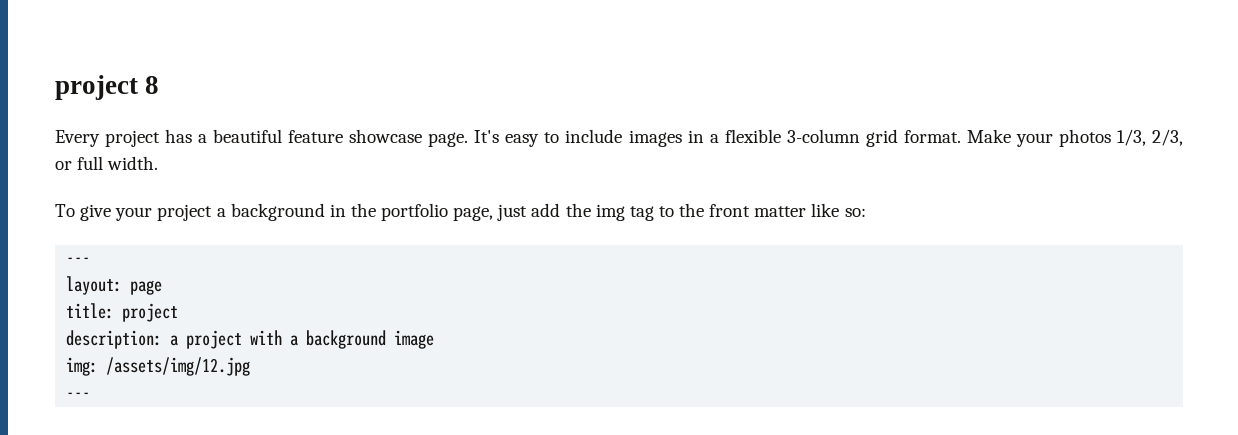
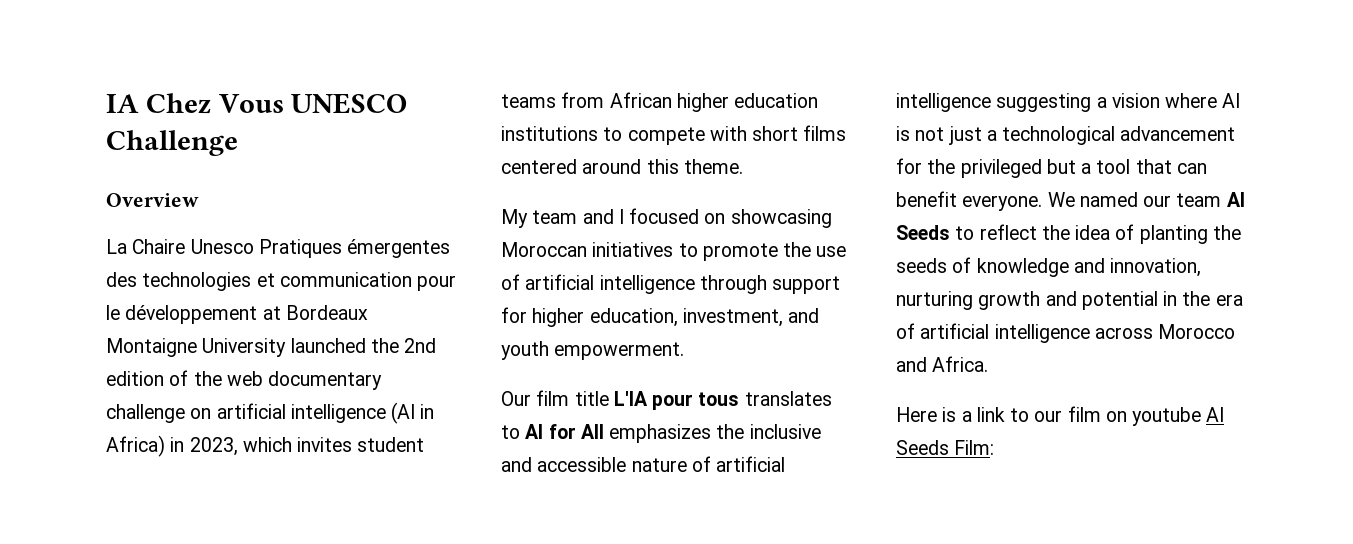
[55,75,160,100] [55,129,1184,147] [55,156,159,170] [55,203,866,221] [66,257,91,264] [66,276,163,295] [66,303,179,322] [66,330,435,349] [66,357,251,376] [66,392,91,399] project 8 // Every project has a beautiful feature showcase page. It's easy to include images in a flexible 3-column grid format. Make your photos 1/3, 2/3, or full width. // To give your project a background in the portfolio page, just add the img tag to the front matter like so: // --- // layout: page // title: project // description: a project with a background image // img: /assets/img/12.jpg // --- -> [106,93,408,114] [106,130,238,156] [106,193,199,207] [106,239,451,258] [106,272,457,291] [106,305,368,324] [106,338,437,357] [106,370,383,390] [106,402,435,424] [106,435,425,457] [501,92,819,112] [501,125,847,145] [501,159,743,174] [501,208,832,228] [501,242,847,261] [501,274,841,294] [501,307,820,327] [501,341,685,360] [501,390,832,410] [501,424,821,443] [501,456,786,472] [896,93,1241,112] [896,126,1236,145] [896,158,1207,178] [896,191,1245,211] [896,224,1241,244] [896,257,1202,277] [896,291,1243,310] [896,323,1236,343] [896,356,989,372] [896,406,1225,426] [896,440,995,455] IA Chez Vous UNESCO Challenge // Overview // La Chaire Unesco Pratiques émergentes des technologies et communication pour le développement at Bordeaux Montaigne University launched the 2nd edition of the web documentary challenge on artificial intelligence (AI in Africa) in 2023, which invites student teams from African higher education institutions to compete with short films centered around this theme. // My team and I focused on showcasing Moroccan initiatives to promote the use of artificial intelligence through support for higher education, investment, and youth empowerment. // Our film title L'IA pour tous translates to AI for All emphasizes the inclusive and accessible nature of artificial intelligence suggesting a vision where AI is not just a technological advancement for the privileged but a tool that can benefit everyone. We named our team AI Seeds to reflect the idea of planting the seeds of knowledge and innovation, nurturing growth and potential in the era of artificial intelligence across Morocco and Africa. // Here is a link to our film on youtube AI Seeds Film:

